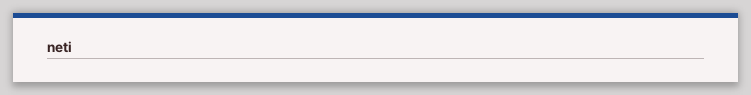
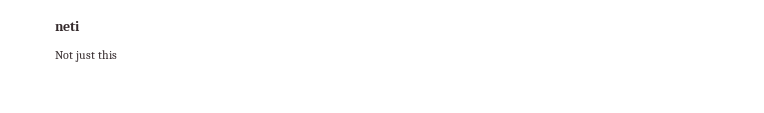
(72, 47) none -> [55,50,118,62] // Not just this

